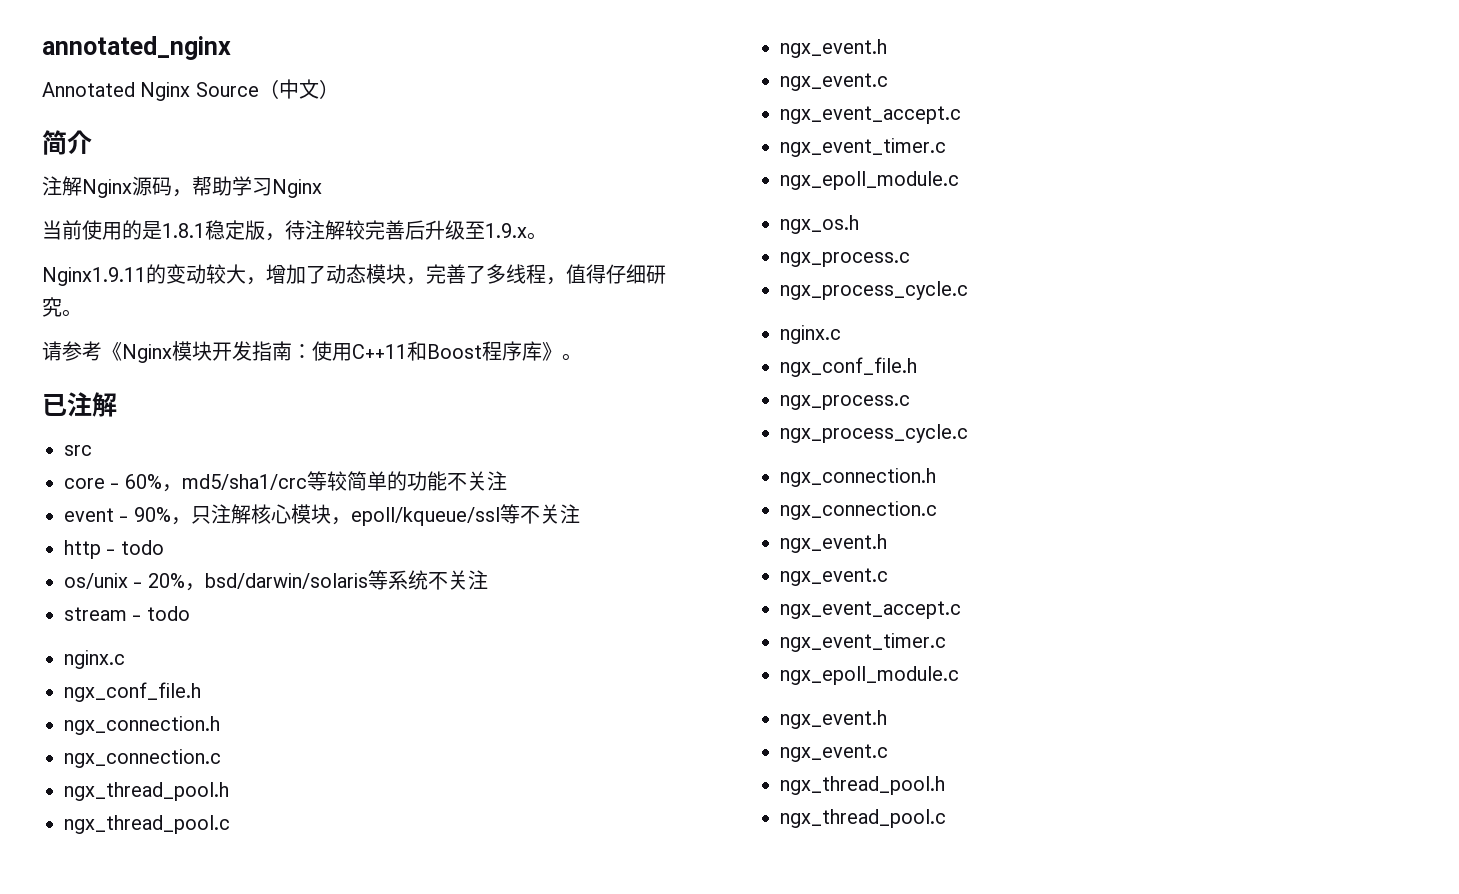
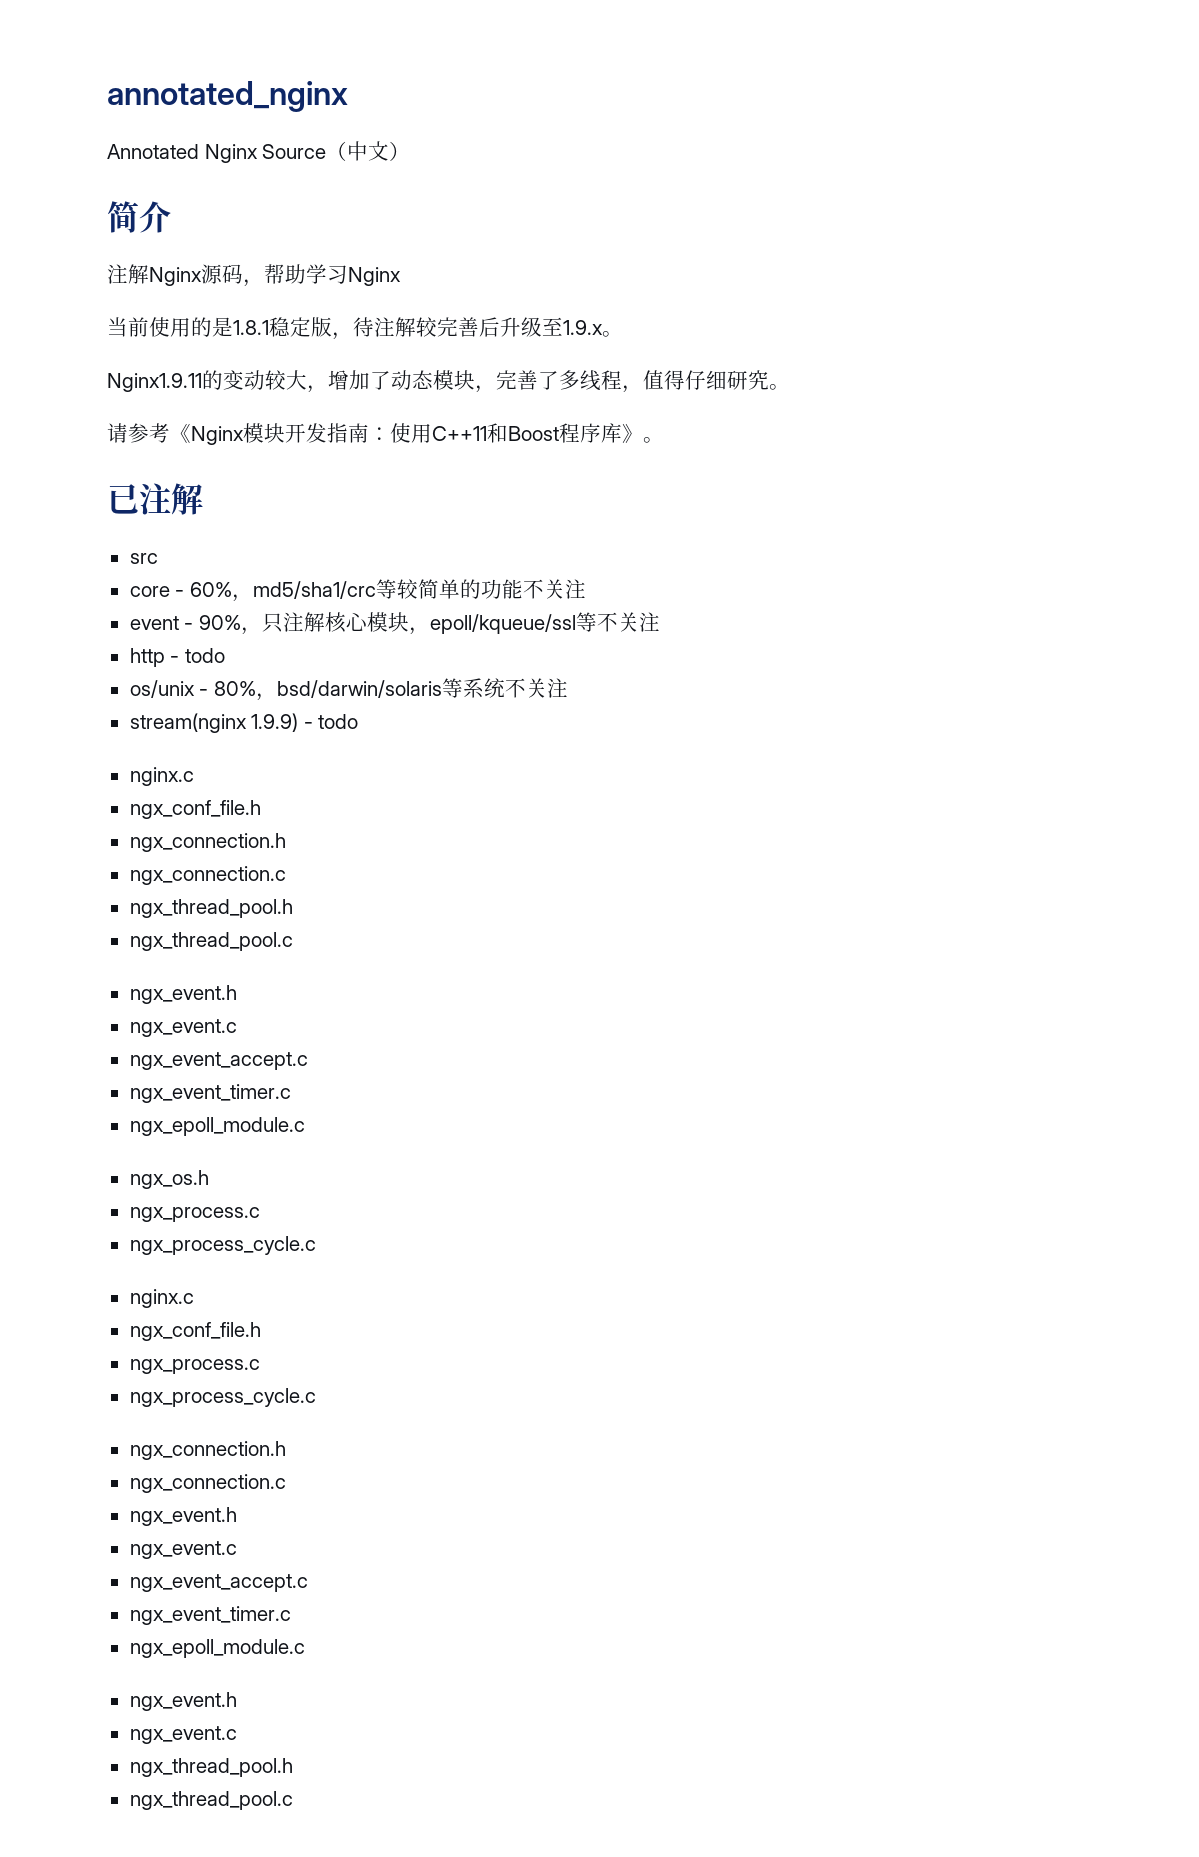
[147,573,185,588] 20% -> [213,681,256,696] 80%
[64,607,127,621] stream -> [129,713,299,733] stream(nginx 1.9.9)

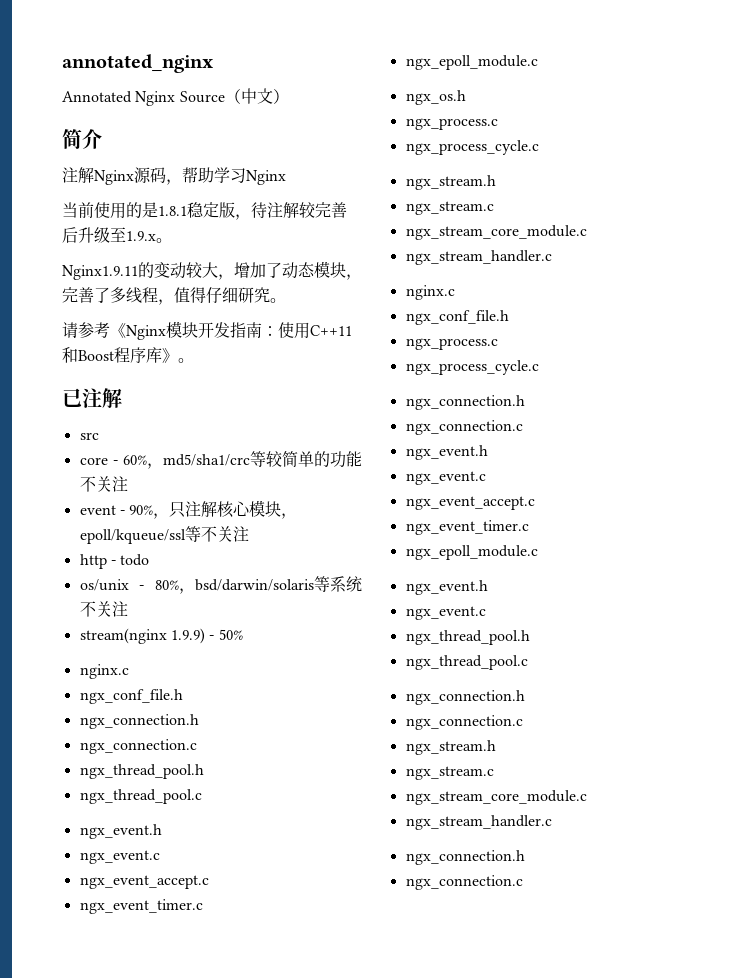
[318,714,359,729] todo -> [218,629,243,640] 50%
(316, 1245) none -> [405,175,496,190] [405,201,494,215] [405,225,587,240] [405,250,552,265] // ngx_stream.h // ngx_stream.c // ngx_stream_core_module.c // ngx_stream_handler.c
(293, 1800) none -> [405,690,525,705] [405,715,523,730] [405,740,496,755] [405,766,494,780] [405,790,587,805] [405,815,552,830] [405,850,525,865] [405,875,523,890] // ngx_connection.h // ngx_connection.c // ngx_stream.h // ngx_stream.c // ngx_stream_core_module.c // ngx_stream_handler.c // ngx_connection.h // ngx_connection.c

